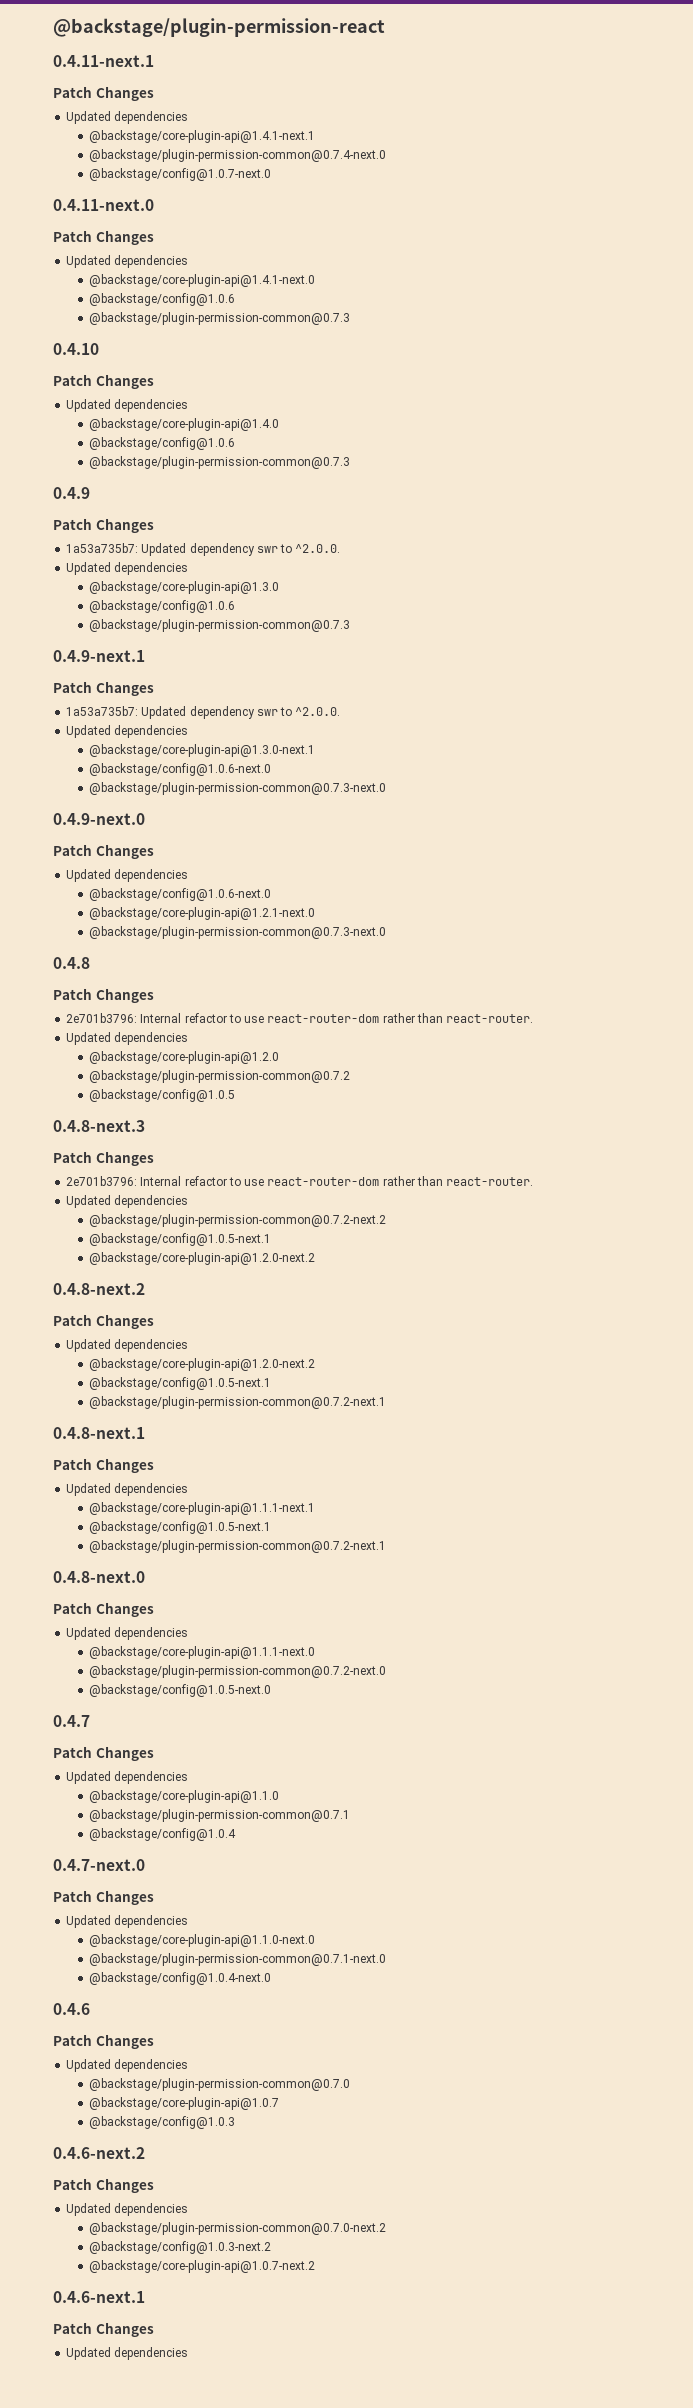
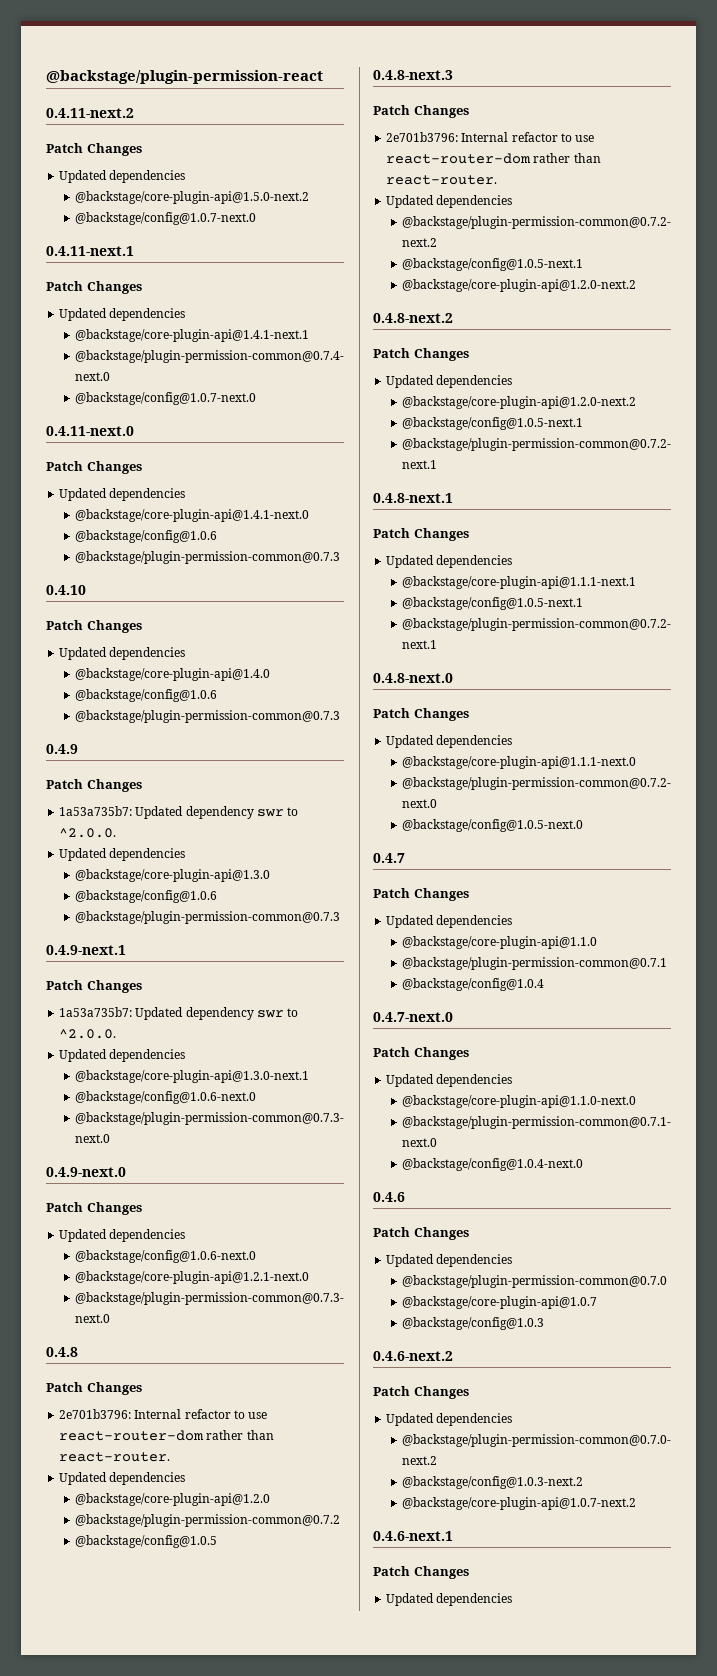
(385, 27) none -> [46,108,134,118] [46,143,142,156] [59,170,186,183] [74,191,309,204] [74,212,256,225] // 0.4.11-next.2 // Patch Changes // Updated dependencies // @backstage/core-plugin-api@1.5.0-next.2 // @backstage/config@1.0.7-next.0

